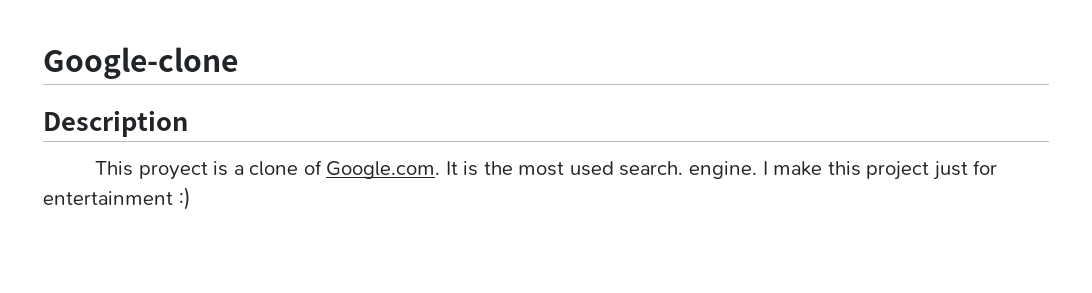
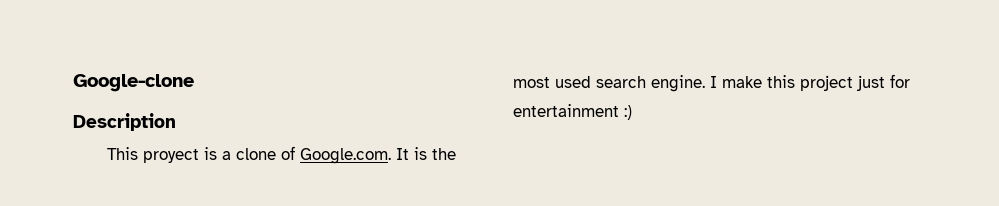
[619,161,684,176] search. -> [596,76,646,88] search

